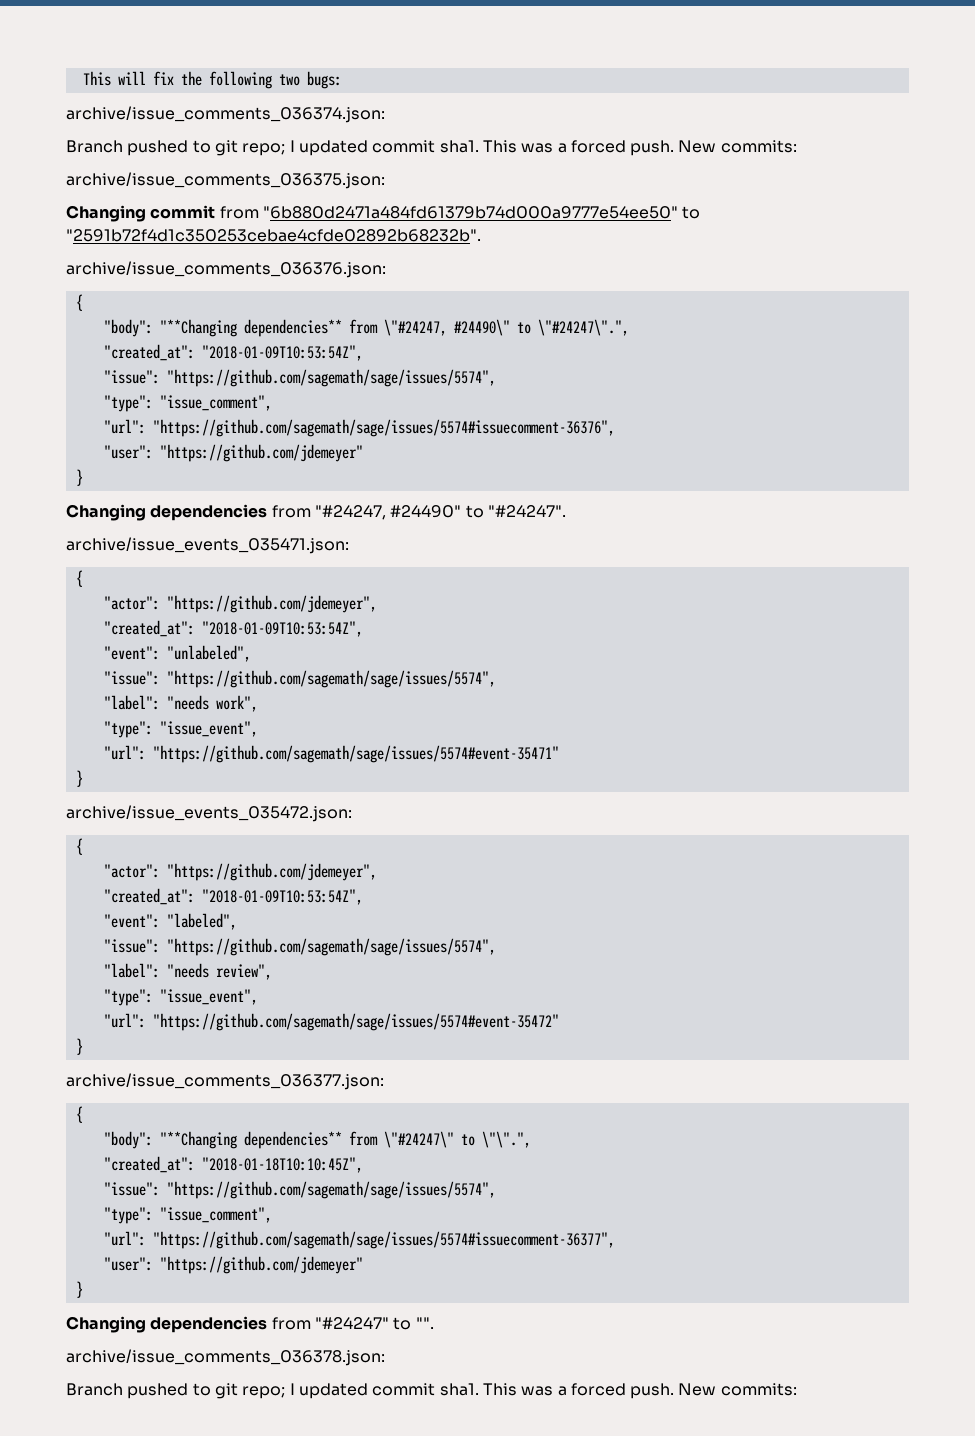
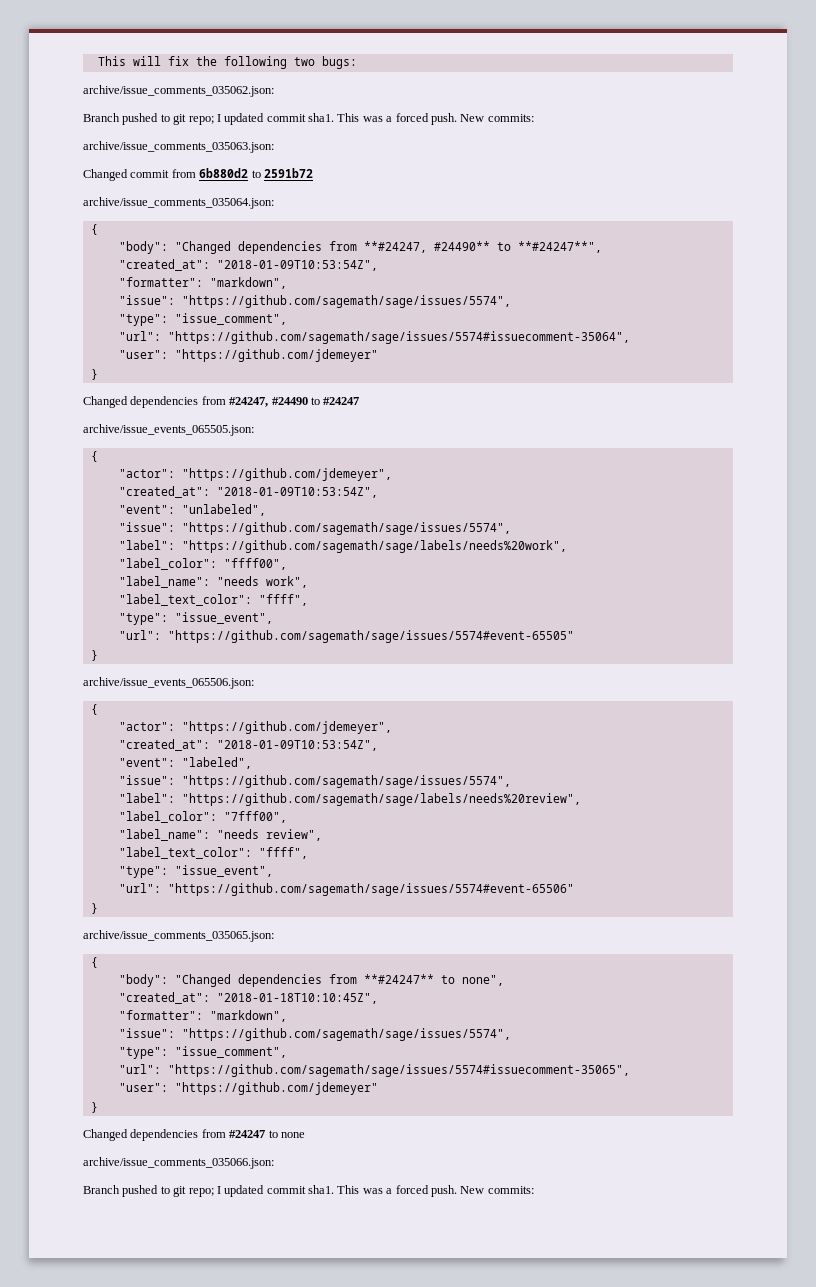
[66,106,385,123] archive/issue_comments_036374.json: -> [83,85,274,97] archive/issue_comments_035062.json:
[66,172,385,189] [66,205,701,222] [66,229,481,242] [66,261,386,278] [75,294,83,311] [103,319,629,337] [103,344,363,361] [103,369,496,387] [103,395,272,412] [103,419,615,437] [103,444,363,462] [75,469,83,486] [66,504,566,521] [66,537,349,554] archive/issue_comments_036375.json: // Changing commit from "6b880d2471a484fd61379b74d000a9777e54ee50" to "2591b72f4d1c350253cebae4cfde02892b68232b". // archive/issue_comments_036376.json: // { // "body": "**Changing dependencies** from \"#24247, #24490\" to \"#24247\".", // "created_at": "2018-01-09T10:53:54Z", // "issue": "https://github.com/sagemath/sage/issues/5574", // "type": "issue_comment", // "url": "https://github.com/sagemath/sage/issues/5574#issuecomment-36376", // "user": "https://github.com/jdemeyer" // } // Changing dependencies from "#24247, #24490" to "#24247". // archive/issue_events_035471.json: -> [83,141,274,153] [83,168,313,181] [83,197,274,209] [90,224,98,235] [118,241,602,254] [118,259,378,271] [118,277,287,289] [118,295,511,308] [118,313,287,326] [118,331,630,344] [118,349,378,362] [90,369,98,380] [83,396,360,408] [83,424,254,436] archive/issue_comments_035063.json: // Changed commit from 6b880d2 to 2591b72 // archive/issue_comments_035064.json: // { // "body": "Changed dependencies from **#24247, #24490** to **#24247**", // "created_at": "2018-01-09T10:53:54Z", // "formatter": "markdown", // "issue": "https://github.com/sagemath/sage/issues/5574", // "type": "issue_comment", // "url": "https://github.com/sagemath/sage/issues/5574#issuecomment-35064", // "user": "https://github.com/jdemeyer" // } // Changed dependencies from #24247, #24490 to #24247 // archive/issue_events_065505.json:
(160, 702) none -> [181,540,567,553] [118,558,287,570] [118,576,210,588] "https://github.com/sagemath/sage/labels/needs%20work", // "label_color": "ffff00", // "label_name":
[103,721,258,738] [103,745,559,763] [75,770,83,787] [66,805,352,822] // "type": "issue_event", // "url": "https://github.com/sagemath/sage/issues/5574#event-35471" // } // archive/issue_events_035472.json: -> [118,594,308,606] [118,612,273,625] [118,630,574,643] [90,650,98,661] [83,677,254,689] // "label_text_color": "ffff", // "type": "issue_event", // "url": "https://github.com/sagemath/sage/issues/5574#event-65505" // } // archive/issue_events_065506.json:
(160, 970) none -> [181,793,581,806] [118,811,287,823] [118,829,210,841] "https://github.com/sagemath/sage/labels/needs%20review", // "label_color": "7fff00", // "label_name":
[103,989,258,1006] [103,1013,559,1031] [75,1038,83,1055] [66,1073,384,1090] [75,1106,83,1123] [103,1131,531,1149] // "type": "issue_event", // "url": "https://github.com/sagemath/sage/issues/5574#event-35472" // } // archive/issue_comments_036377.json: // { // "body": "**Changing dependencies** from \"#24247\" to \"\".", -> [118,847,308,859] [118,865,273,878] [118,883,574,896] [90,903,98,914] [83,930,274,942] [90,957,98,968] [118,974,504,987] // "label_text_color": "ffff", // "type": "issue_event", // "url": "https://github.com/sagemath/sage/issues/5574#event-65506" // } // archive/issue_comments_035065.json: // { // "body": "Changed dependencies from **#24247** to none",
[103,1181,496,1199] [103,1207,272,1224] [103,1231,615,1249] [103,1256,363,1274] [75,1281,83,1298] [66,1316,434,1333] [66,1349,385,1366] // "issue": "https://github.com/sagemath/sage/issues/5574", // "type": "issue_comment", // "url": "https://github.com/sagemath/sage/issues/5574#issuecomment-36377", // "user": "https://github.com/jdemeyer" // } // Changing dependencies from "#24247" to "". // archive/issue_comments_036378.json: -> [118,1010,287,1022] [118,1028,511,1041] [118,1046,287,1059] [118,1064,630,1077] [118,1082,378,1095] [90,1102,98,1113] [83,1129,305,1141] [83,1157,274,1169] // "formatter": "markdown", // "issue": "https://github.com/sagemath/sage/issues/5574", // "type": "issue_comment", // "url": "https://github.com/sagemath/sage/issues/5574#issuecomment-35065", // "user": "https://github.com/jdemeyer" // } // Changed dependencies from #24247 to none // archive/issue_comments_035066.json:

